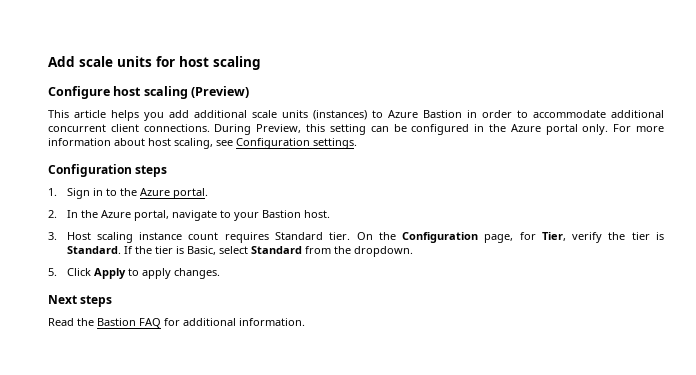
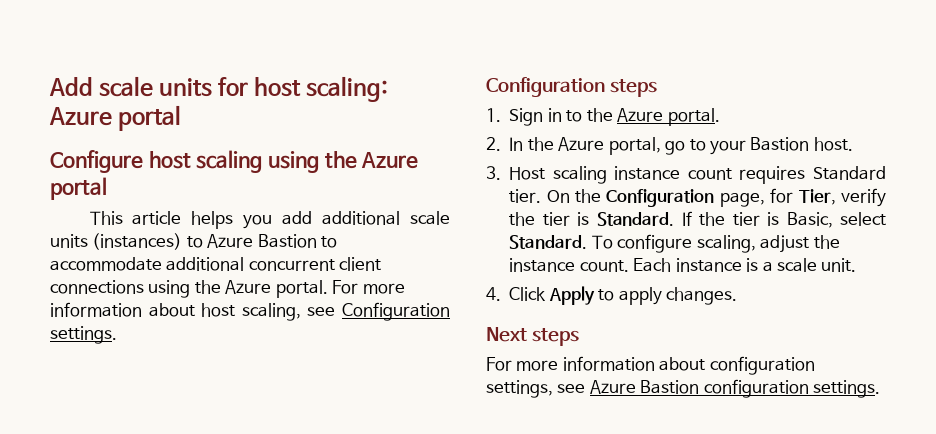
[213,56,261,70] scaling -> [306,76,389,102] [49,105,182,131] scaling: Azure portal
[191,86,250,98] (Preview) -> [267,151,419,173] [50,177,107,200] using the Azure portal
[467,110,512,118] in order -> (317, 241) none
[143,124,609,135] connections. During Preview, this setting can be configured in the Azure portal only. -> [50,280,328,298] connections using the Azure portal.
[171,210,217,221] navigate -> [665,141,686,155] go
[250,246,413,257] [48,268,57,276] Standard from the dropdown. // 5. -> [509,234,840,253] [509,258,857,272] [486,287,501,301] Standard. To configure scaling, adjust the instance count. Each instance is a scale unit. // 4.
[48,318,305,328] Read the Bastion FAQ for additional information. -> [486,356,815,375] [486,379,881,398] For more information about configuration settings, see Azure Bastion configuration settings.

